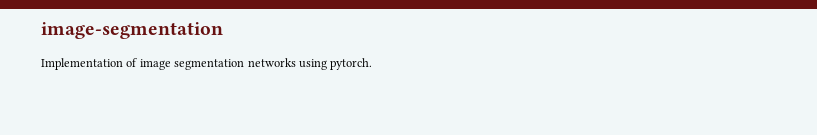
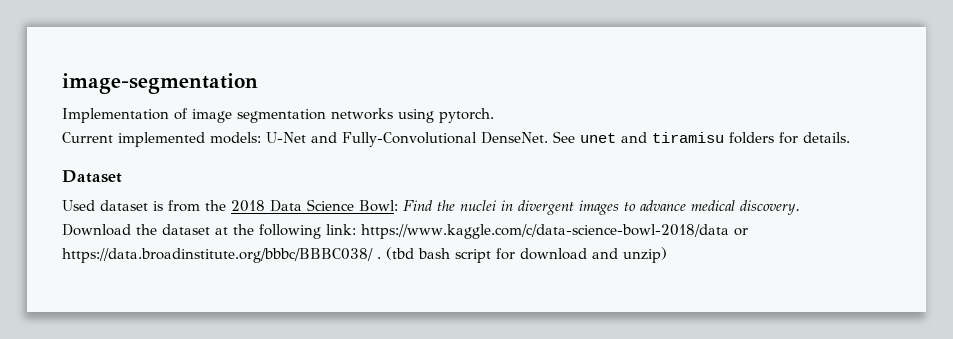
(373, 64) none -> [62,131,850,147] [62,170,122,183] [62,199,800,215] [62,224,748,239] [62,247,667,263] // Current implemented models: U-Net and Fully-Convolutional DenseNet. See unet and tiramisu folders for details. // Dataset // Used dataset is from the 2018 Data Science Bowl: Find the nuclei in divergent images to advance medical discovery. // Download the dataset at the following link: https://www.kaggle.com/c/data-science-bowl-2018/data or https://data.broadinstitute.org/bbbc/BBBC038/ . (tbd bash script for download and unzip)

